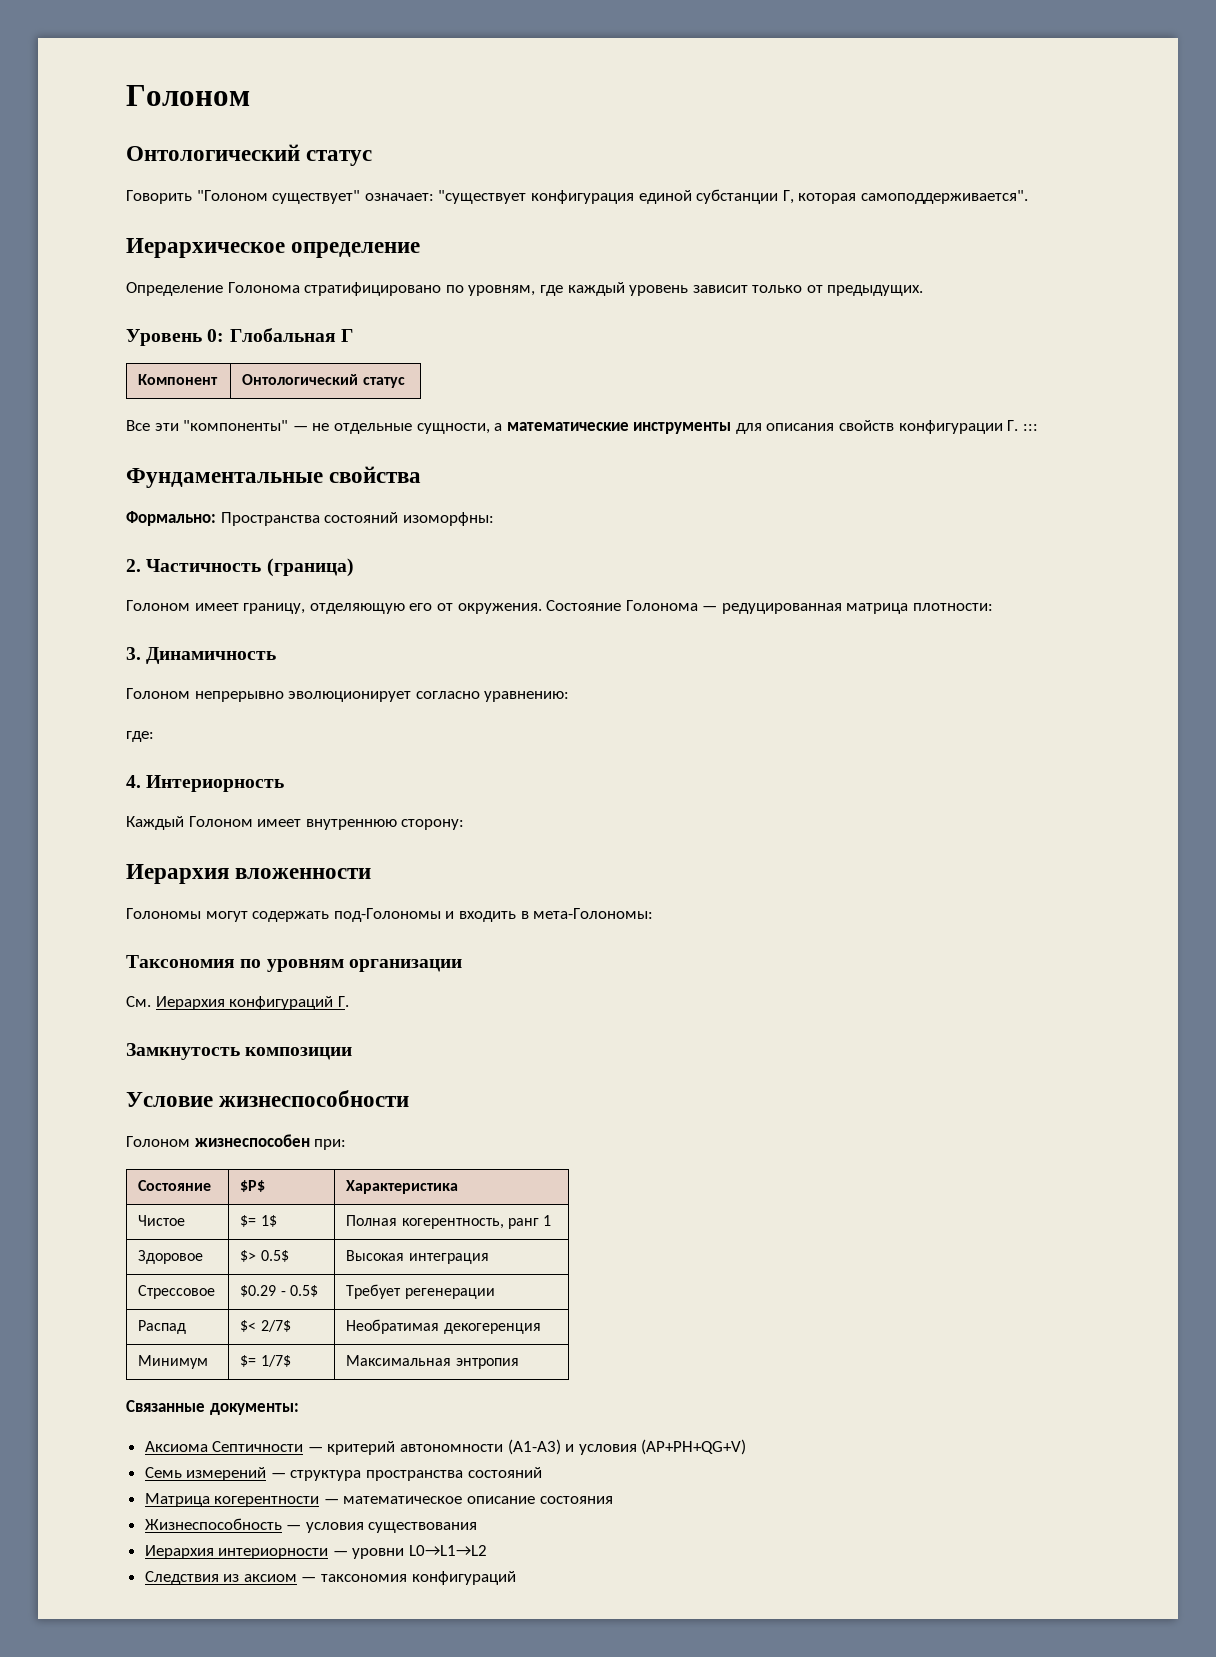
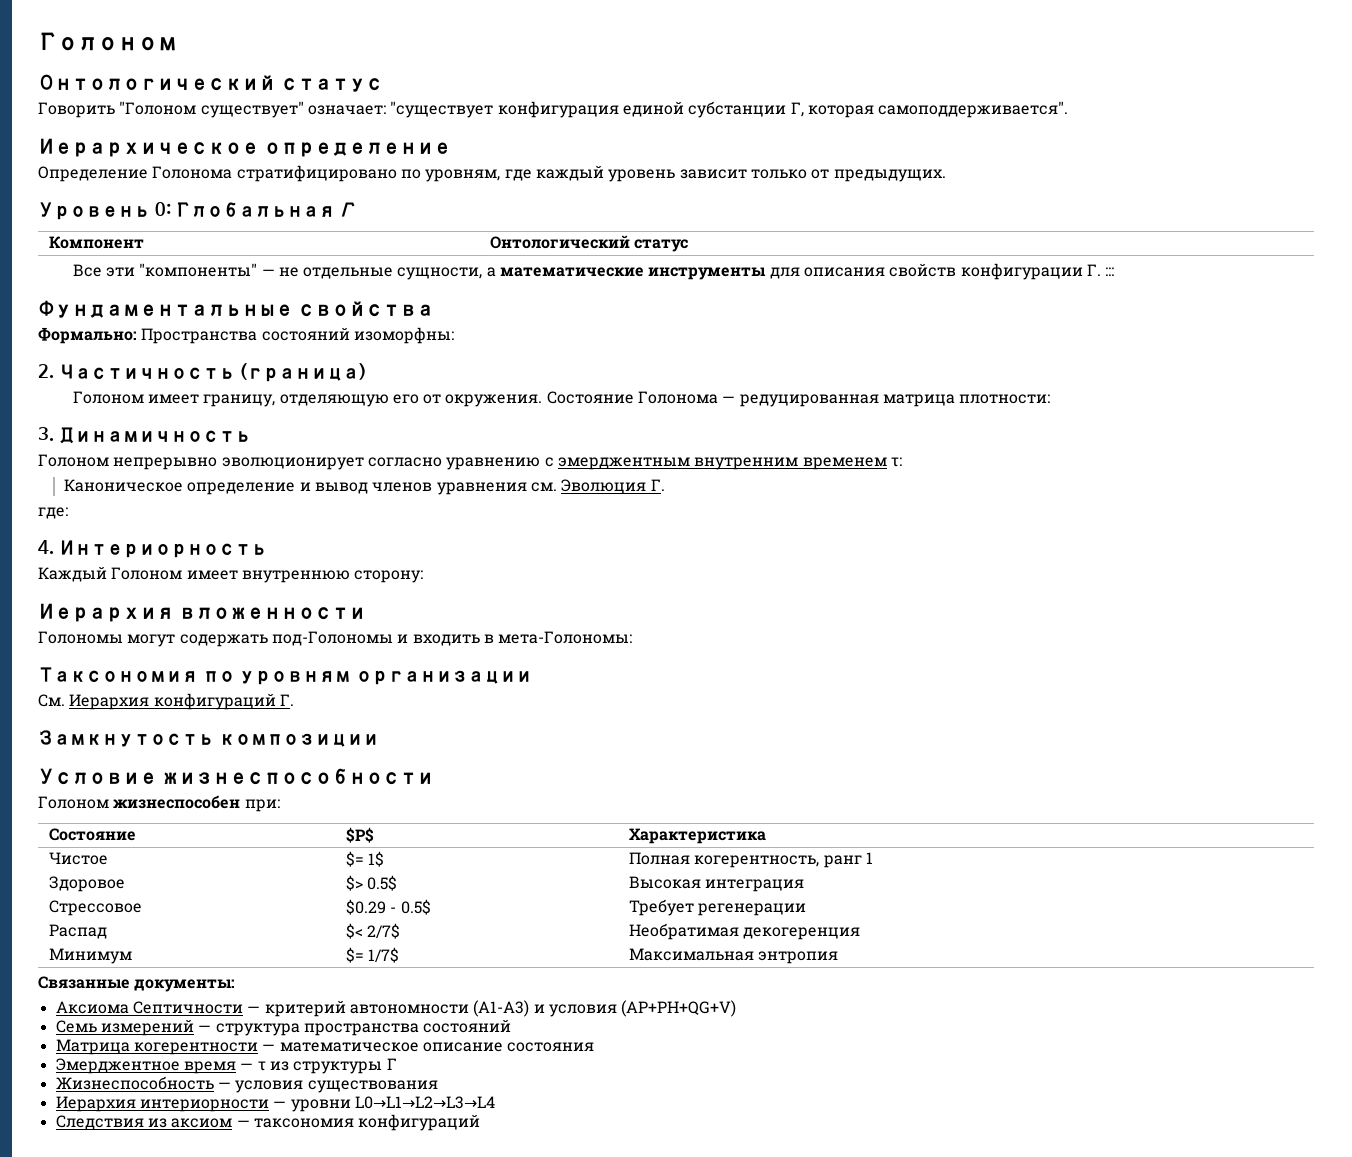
[484,691,570,702] уравнению: -> [446,457,902,470] [63,479,665,495] уравнению с эмерджентным внутренним временем τ: // Каноническое определение и вывод членов уравнения см. Эволюция Γ.
(613, 1500) none -> [55,1058,397,1074] // Эмерджентное время — τ из структуры Γ
[409,1545,488,1556] L0→L1→L2 -> [354,1096,495,1109] L0→L1→L2→L3→L4

